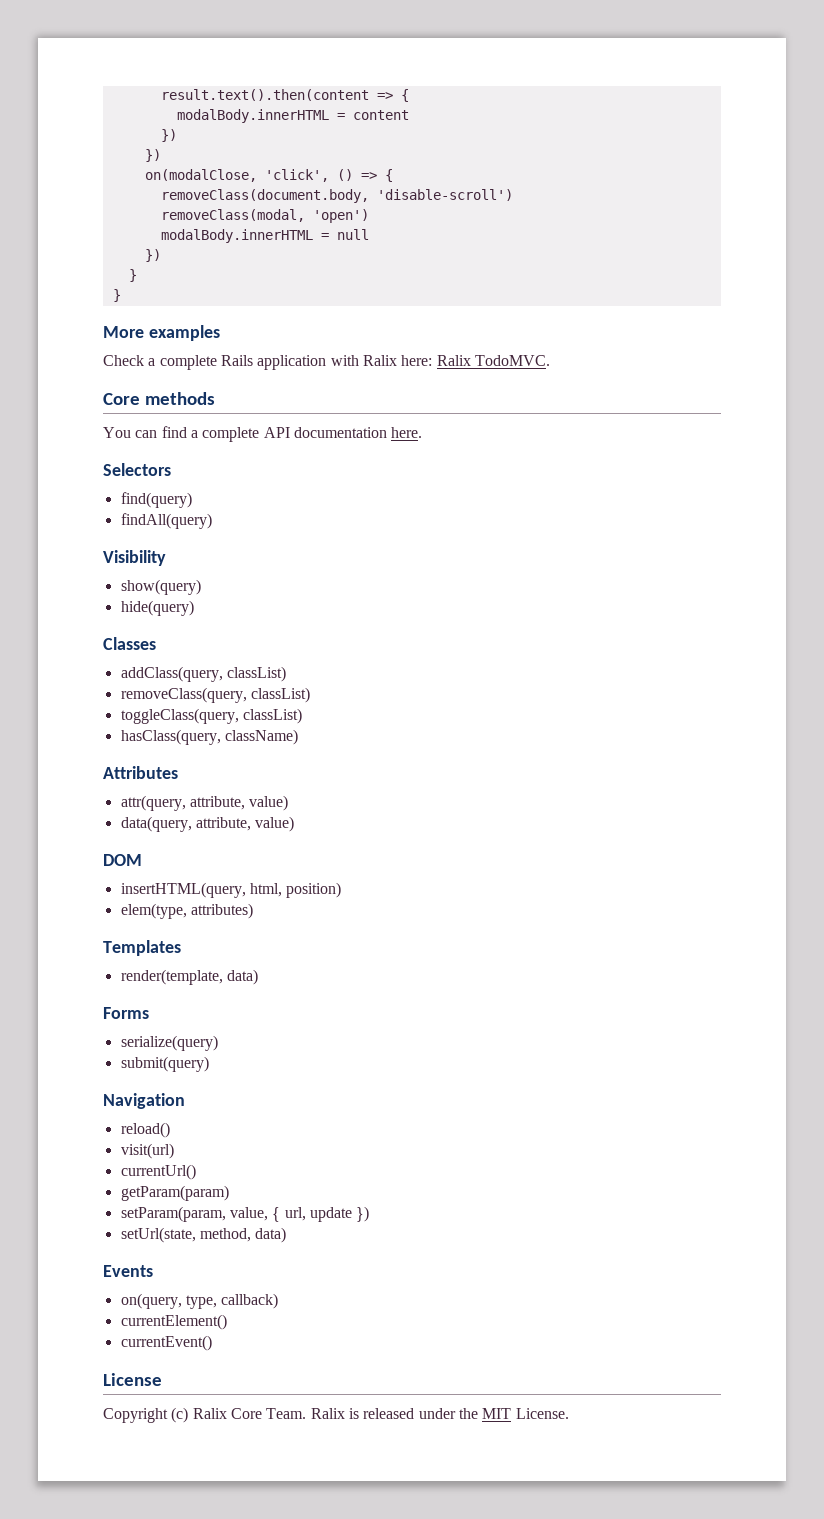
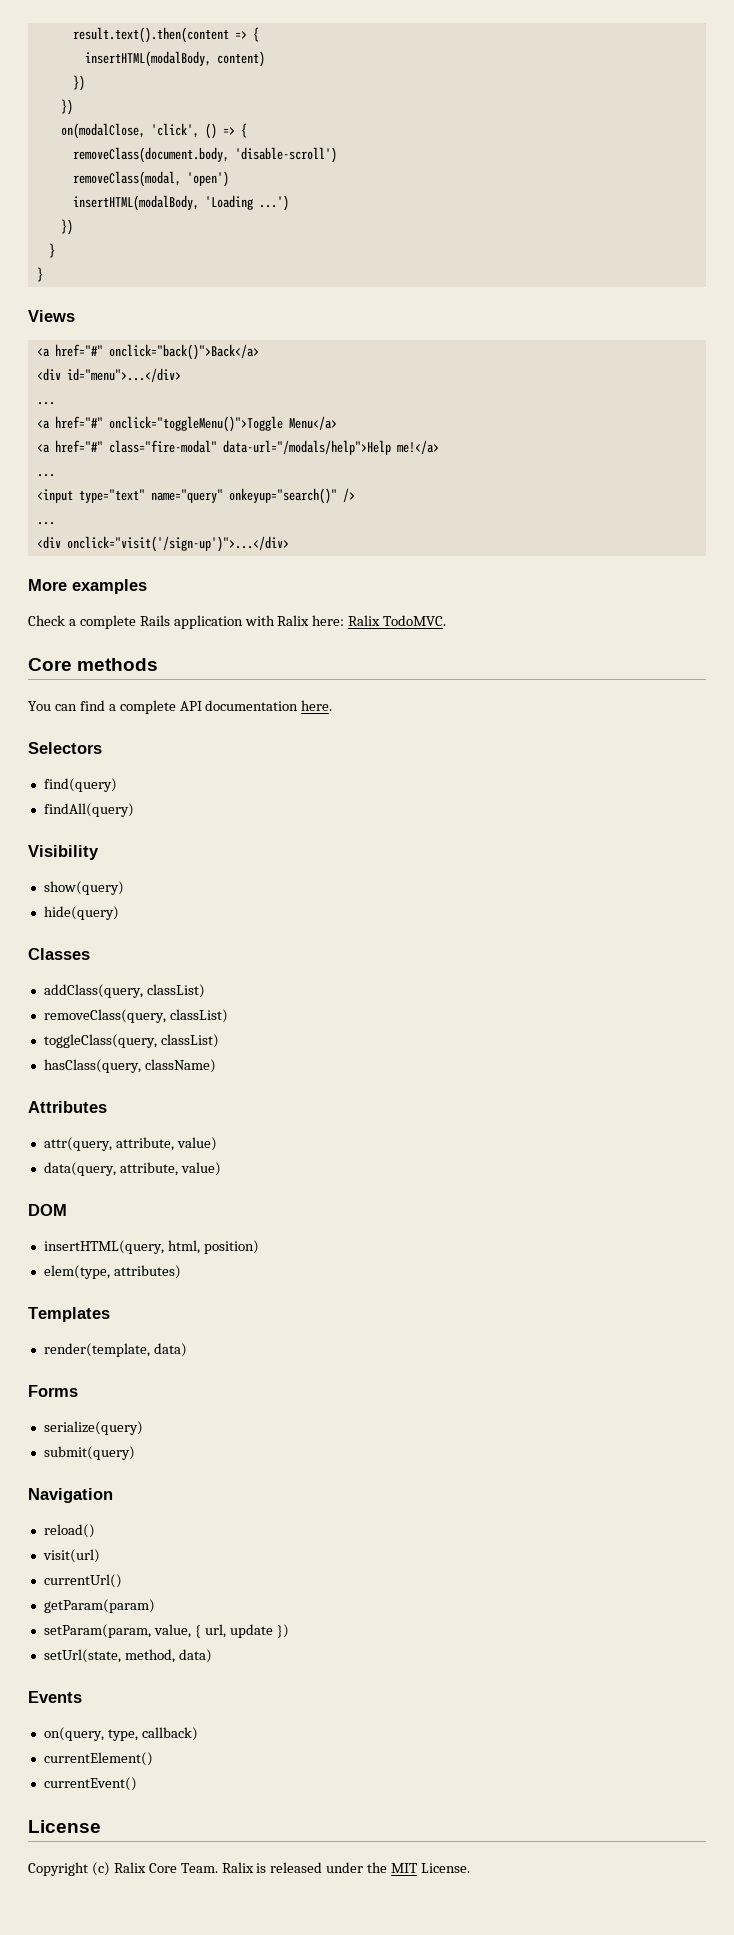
[176,109,409,123] modalBody.innerHTML = content -> [84,51,265,67] insertHTML(modalBody, content)
[160,229,369,243] modalBody.innerHTML = null -> [72,195,289,211] insertHTML(modalBody, 'Loading ...')
(121, 295) none -> [28,310,75,322] [36,344,259,360] [36,368,181,382] [36,402,55,405] [36,416,337,432] [36,440,439,455] [36,474,55,477] [36,488,355,504] [36,522,55,525] [36,536,289,552] // Views // <a href="#" onclick="back()">Back</a> // <div id="menu">...</div> // ... // <a href="#" onclick="toggleMenu()">Toggle Menu</a> // <a href="#" class="fire-modal" data-url="/modals/help">Help me!</a> // ... // <input type="text" name="query" onkeyup="search()" /> // ... // <div onclick="visit('/sign-up')">...</div>

